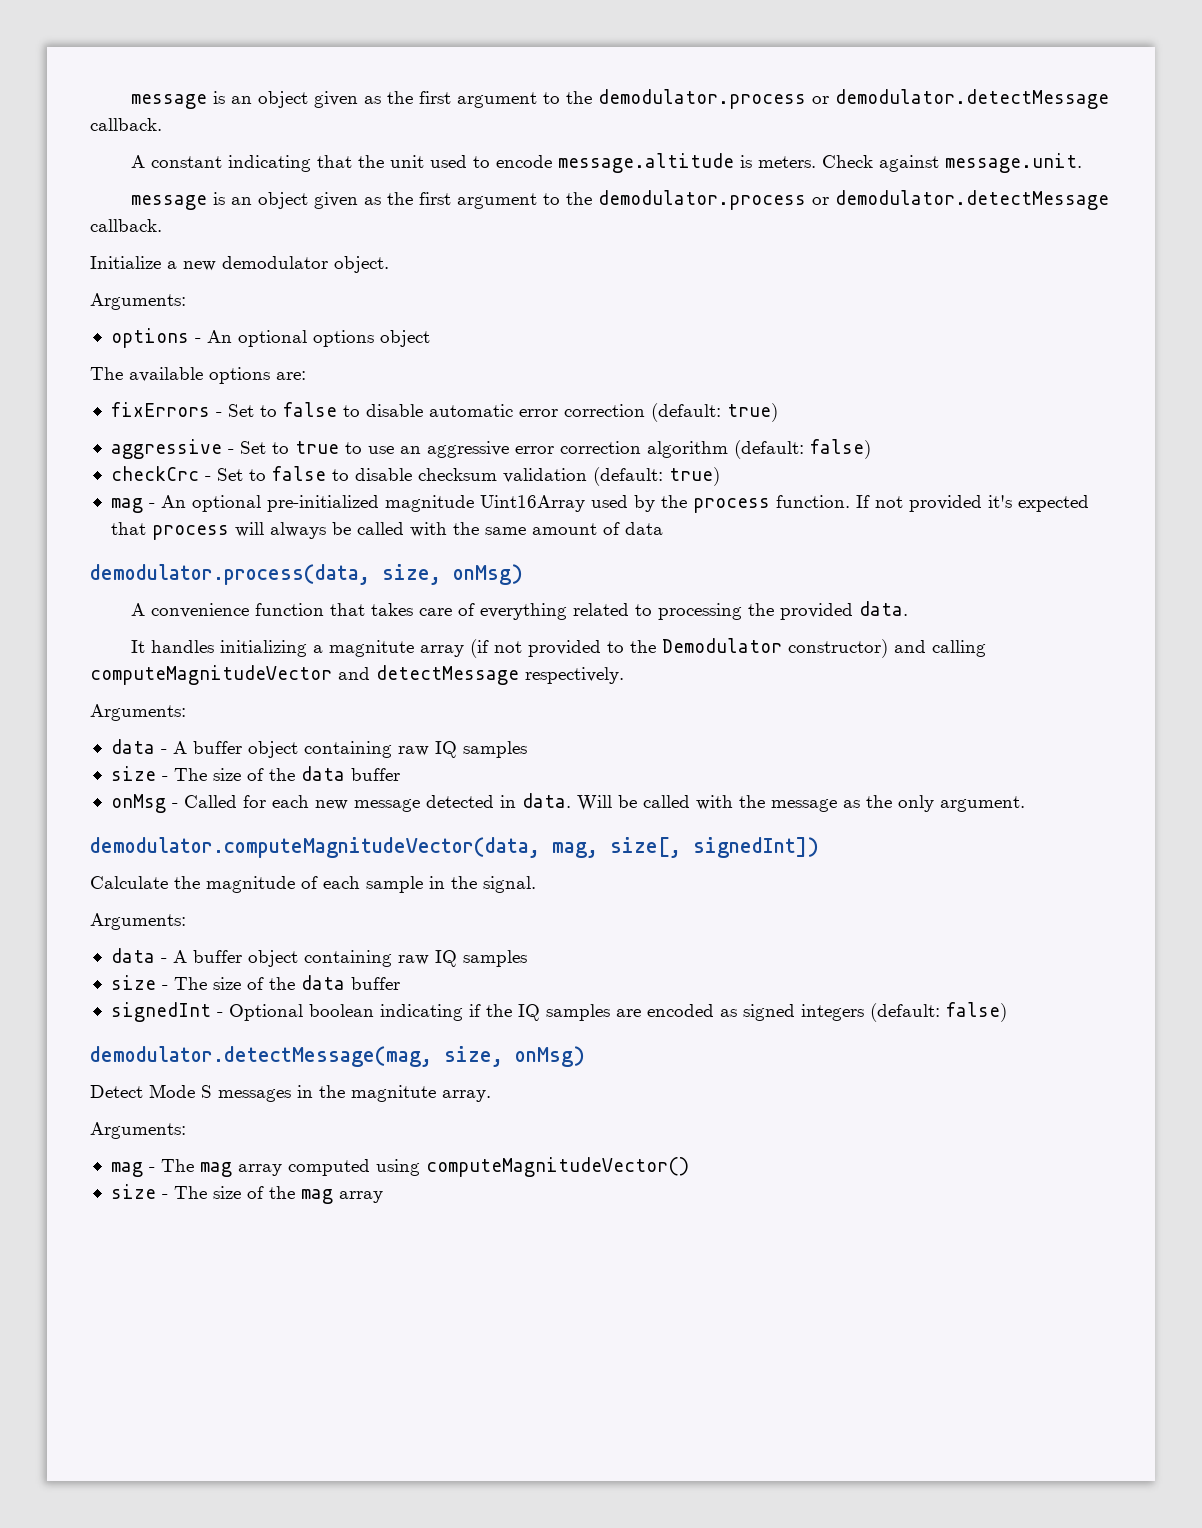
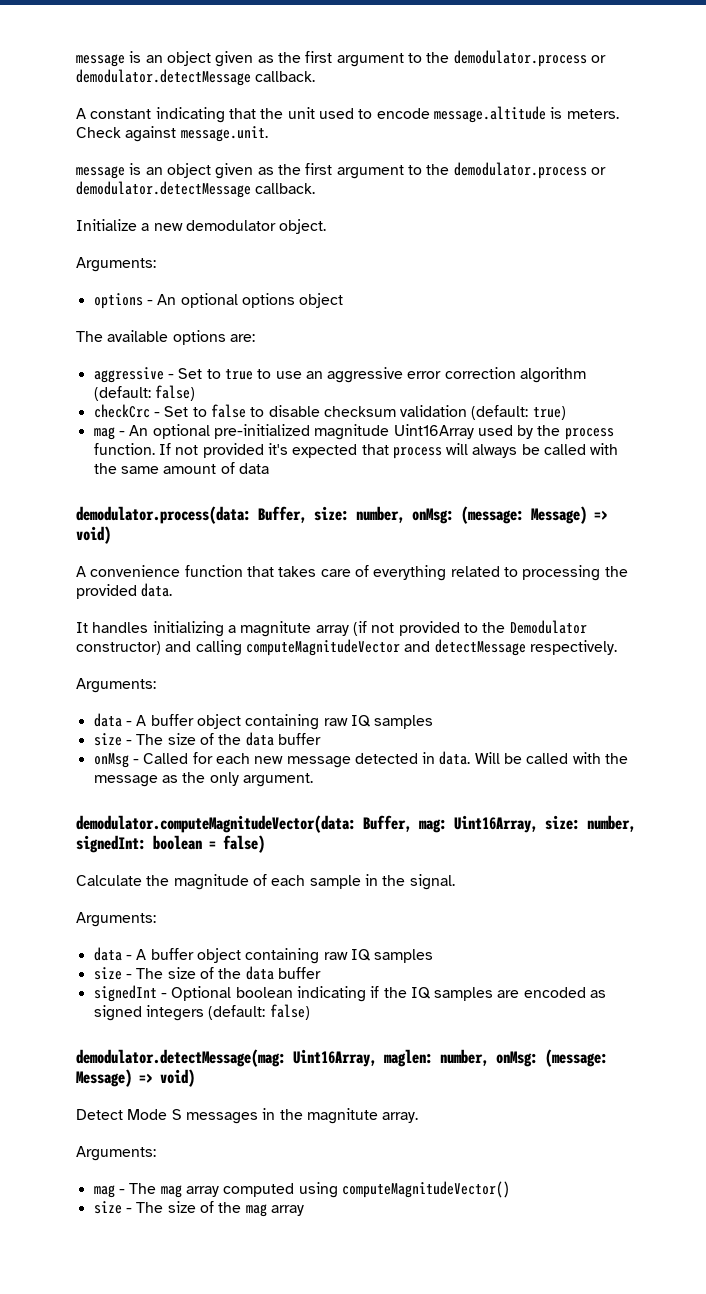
[110,402,778,422] // fixErrors - Set to false to disable automatic error correction (default: true) -> (255, 338) none
[90,564,523,585] demodulator.process(data, size, onMsg) -> [76,506,608,524] [76,526,111,544] demodulator.process(data: Buffer, size: number, onMsg: (message: Message) => void)
[90,837,819,858] demodulator.computeMagnitudeVector(data, mag, size[, signedInt]) -> [76,815,636,833] [76,835,265,853] demodulator.computeMagnitudeVector(data: Buffer, mag: Uint16Array, size: number, signedInt: boolean = false)
[90,1046,585,1067] demodulator.detectMessage(mag, size, onMsg) -> [76,1049,608,1067] [76,1069,195,1087] demodulator.detectMessage(mag: Uint16Array, maglen: number, onMsg: (message: Message) => void)

